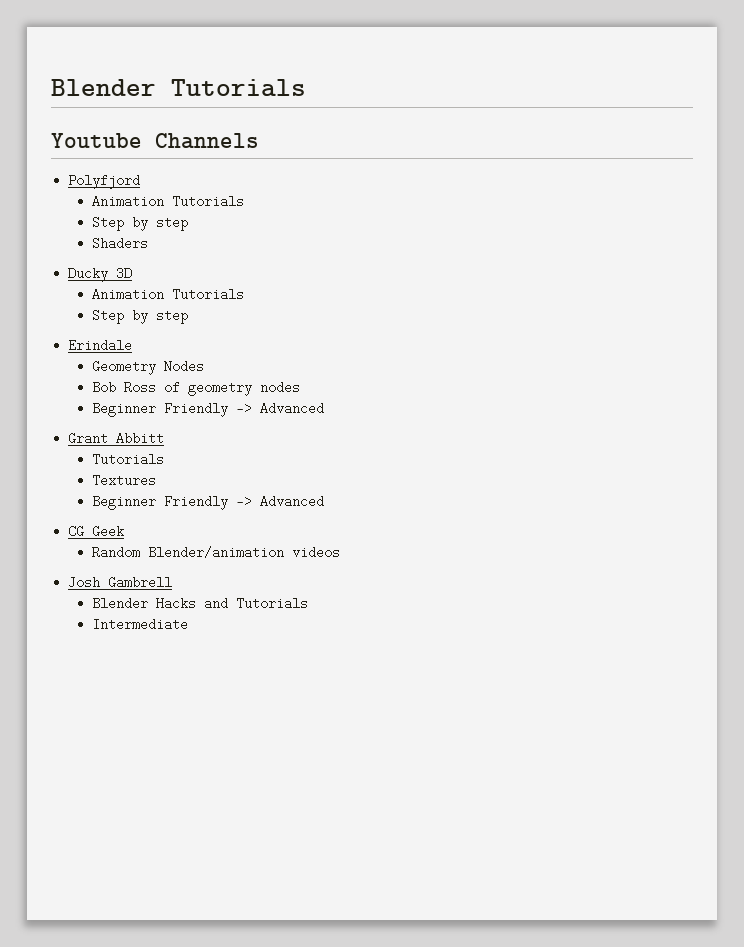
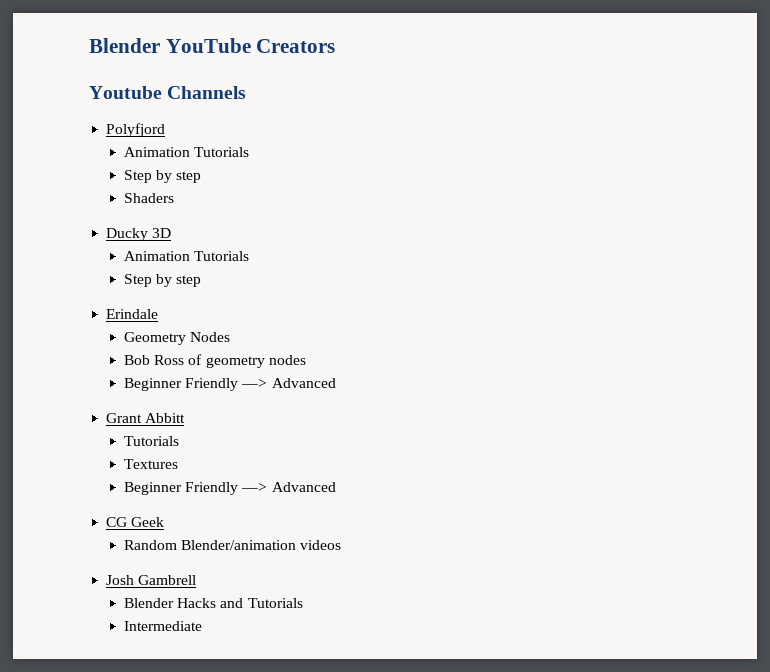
[51,79,306,97] Blender Tutorials -> [89,38,336,53] Blender YouTube Creators

